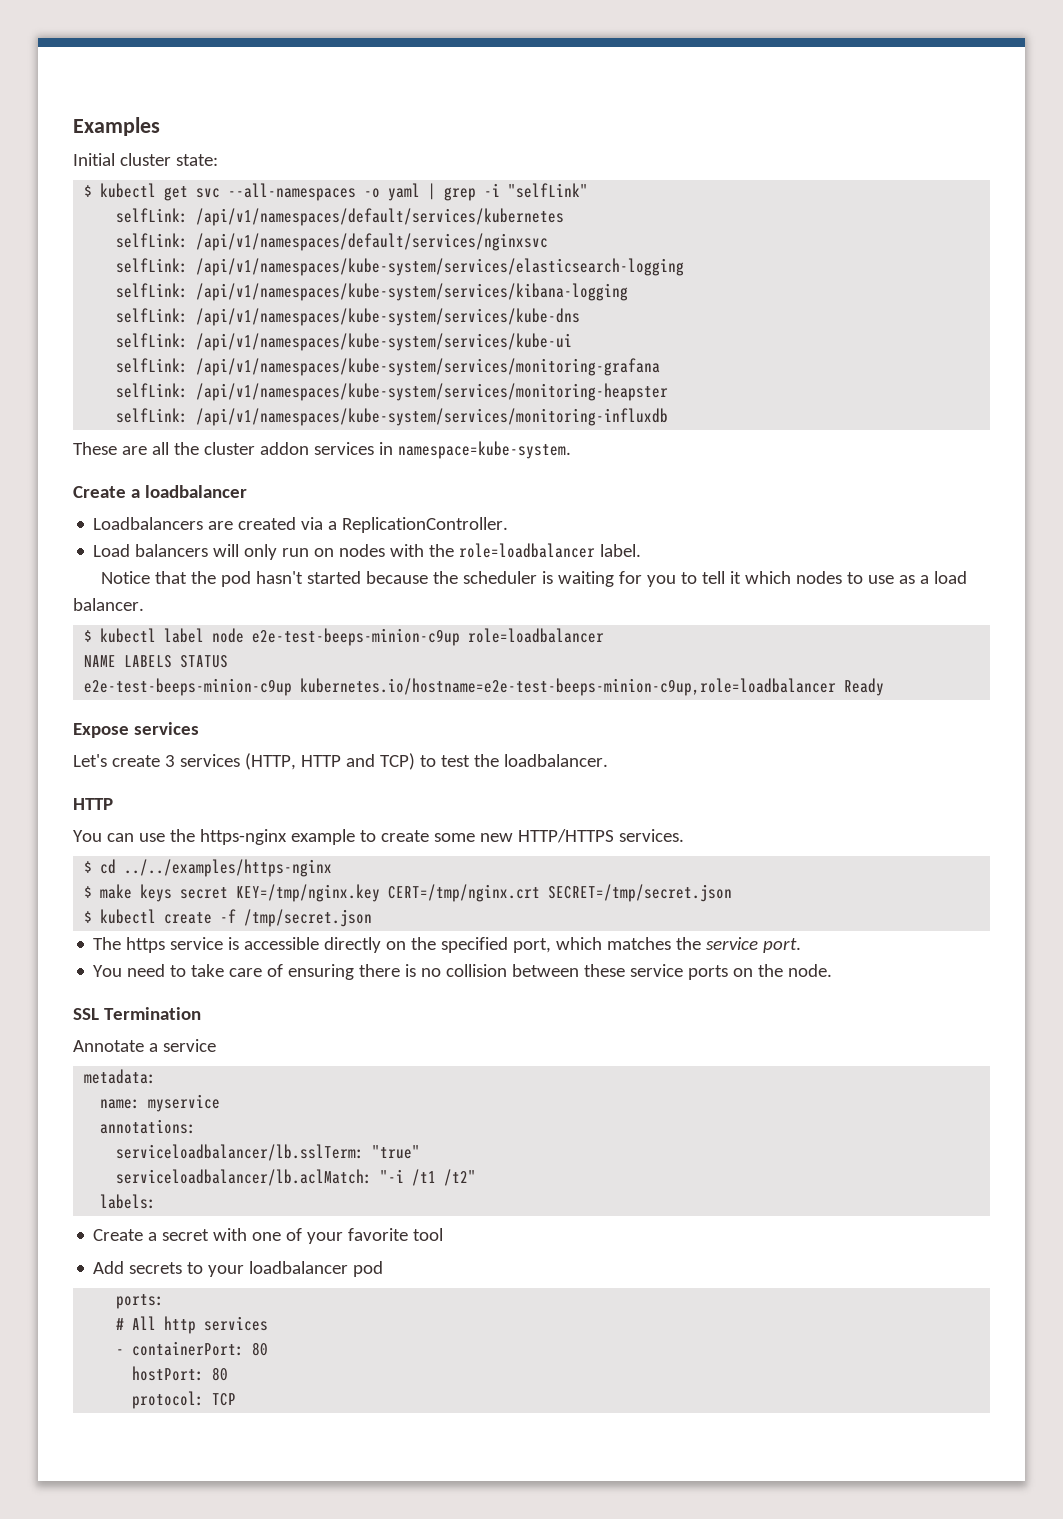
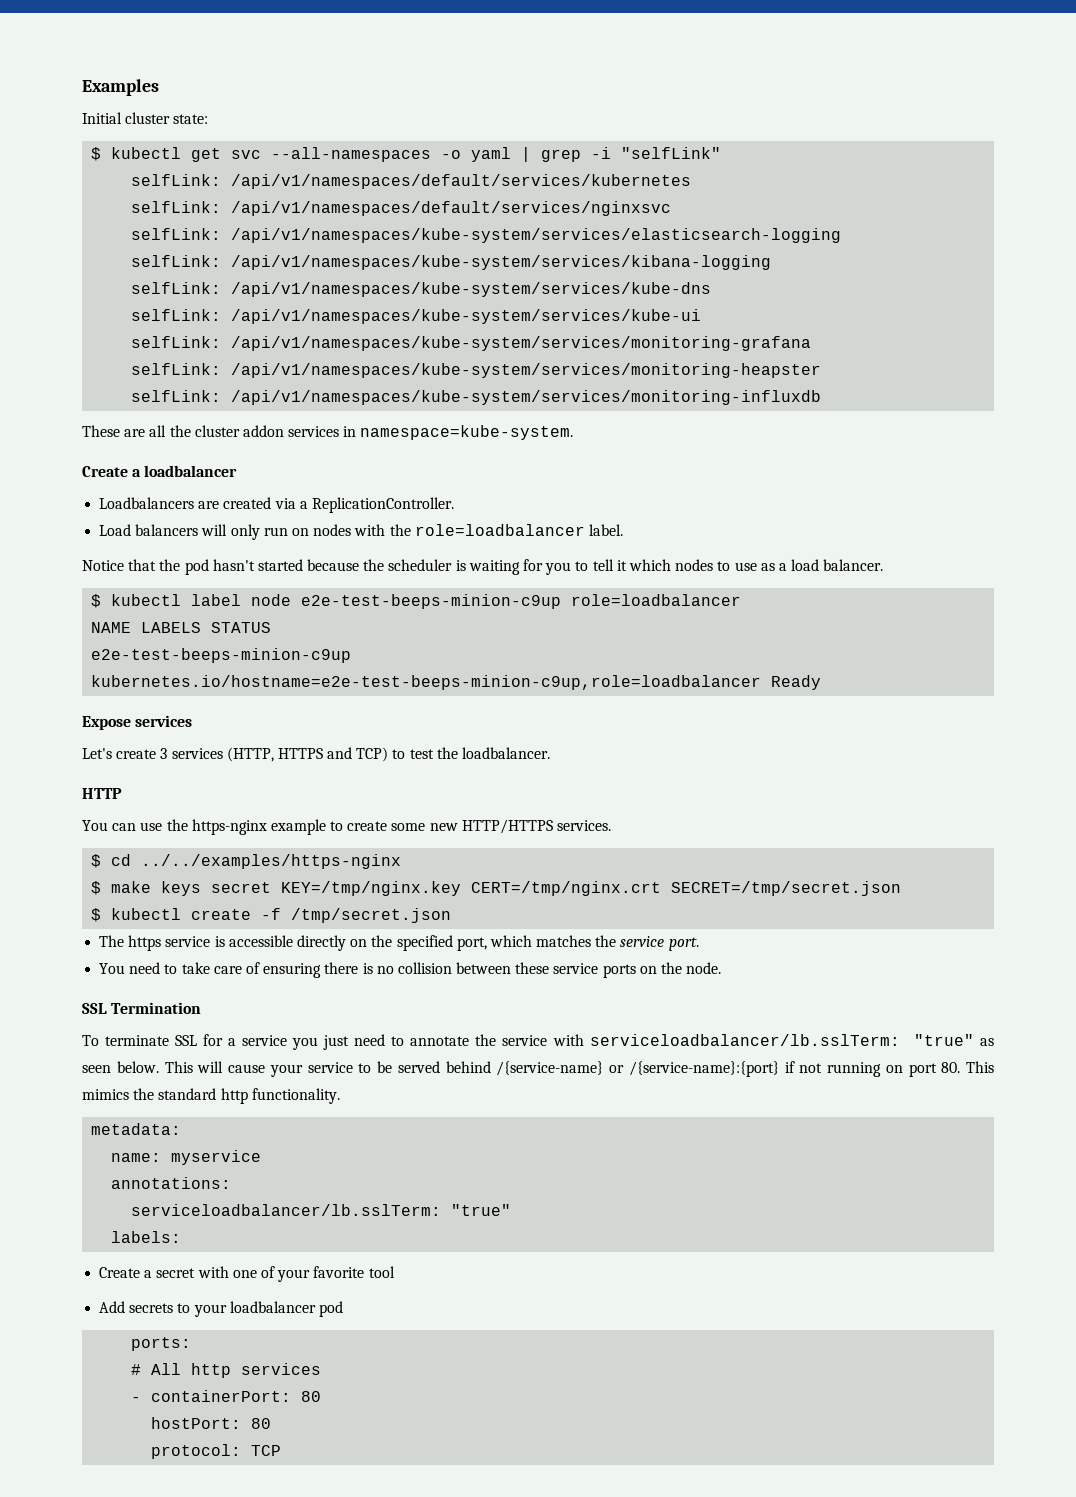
[300,755,341,767] HTTP -> [277,748,323,759] HTTPS
[73,1039,216,1052] Annotate a service -> [82,1034,994,1050] [82,1061,994,1077] [82,1088,340,1104] To terminate SSL for a service you just need to annotate the service with serviceloadbalancer/lb.sslTerm: "true" as seen below. This will cause your service to be served behind /{service-name} or /{service-name}:{port} if not running on port 80. This mimics the standard http functionality.
[116,1169,477,1186] // serviceloadbalancer/lb.aclMatch: "-i /t1 /t2" -> (512, 1210) none

